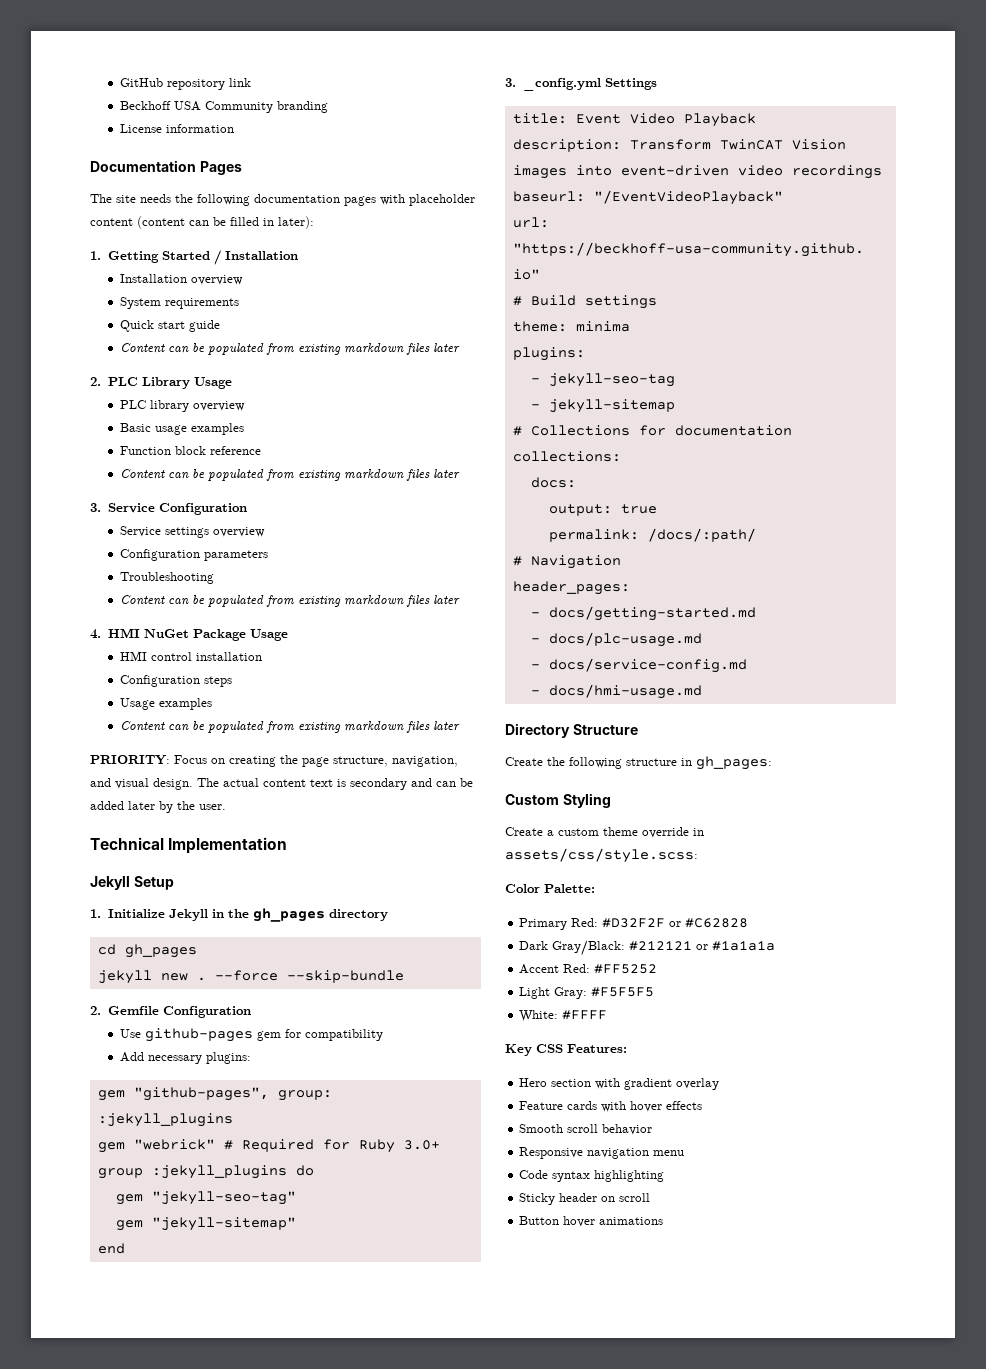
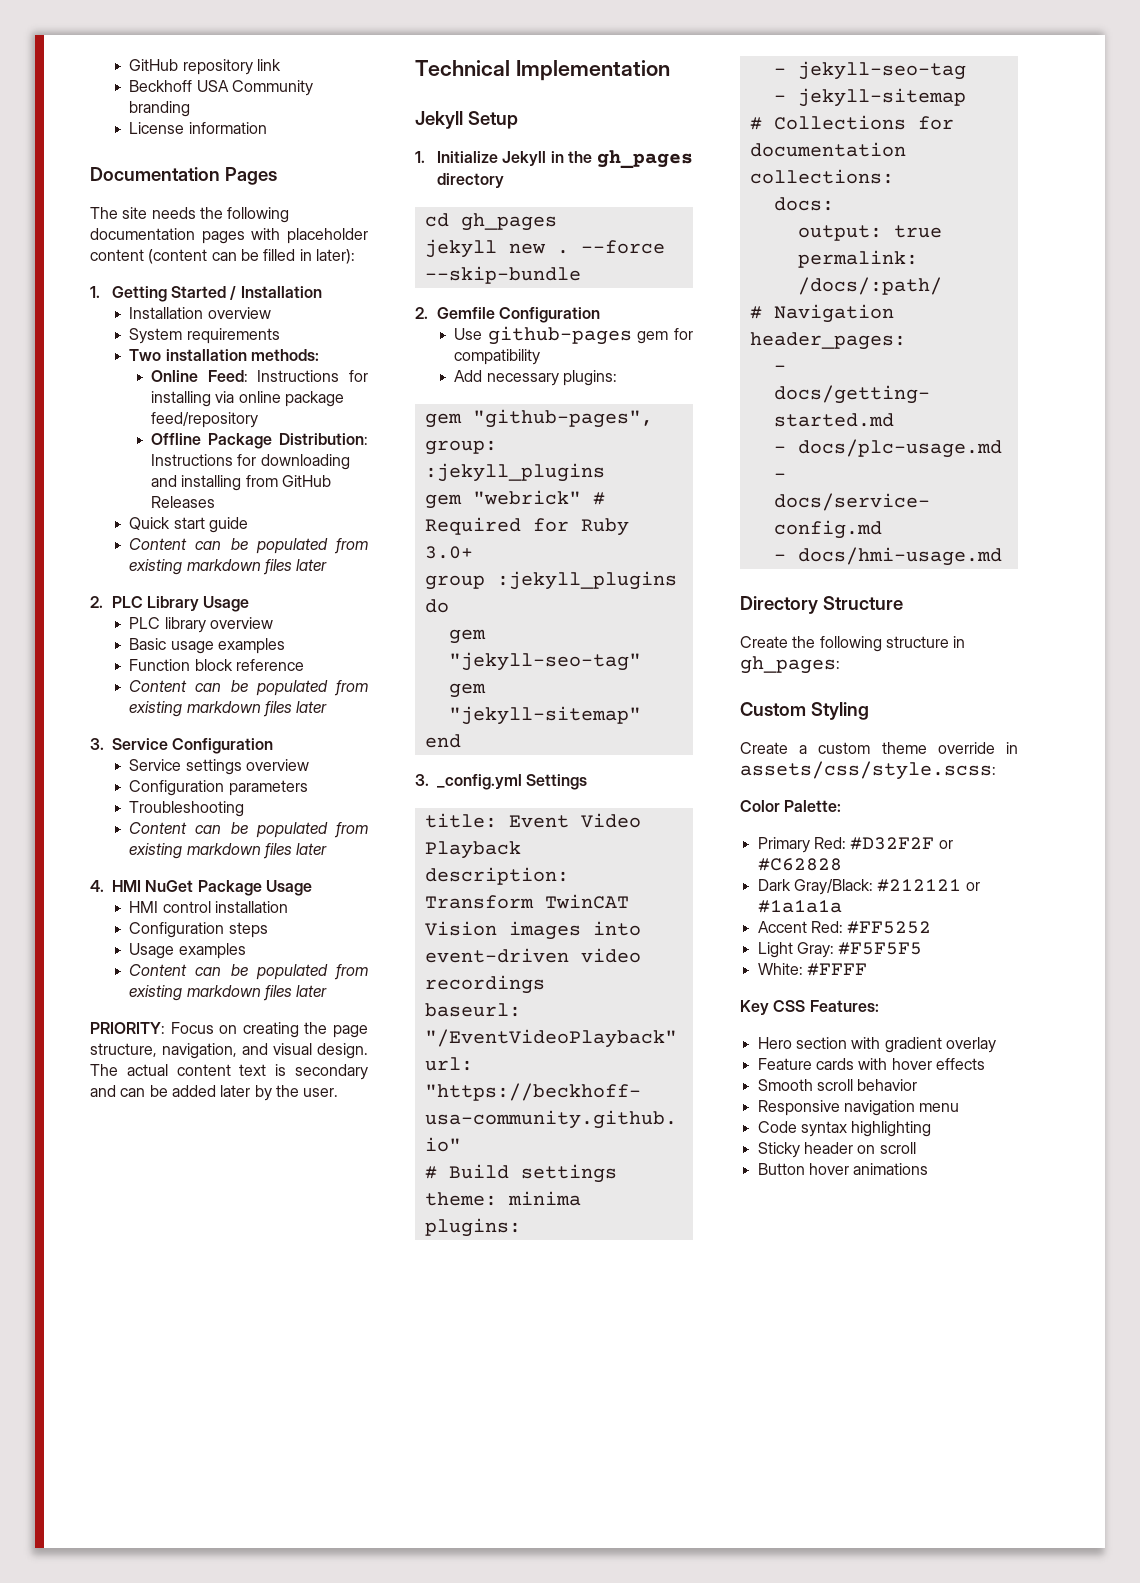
(240, 303) none -> [129,349,319,361] [150,370,368,382] [150,391,344,407] [150,412,258,428] [150,433,368,449] [150,454,350,470] [150,475,331,491] [150,496,215,508] // Two installation methods: // Online Feed: Instructions for installing via online package feed/repository // Offline Package Distribution: Instructions for downloading and installing from GitHub Releases

